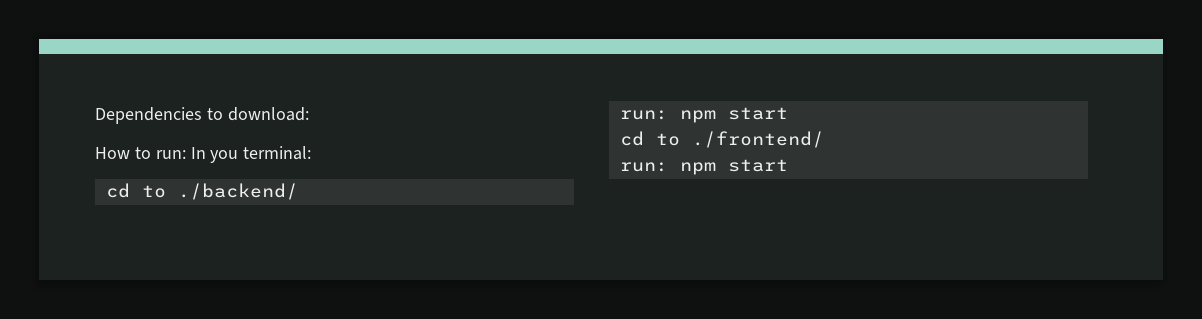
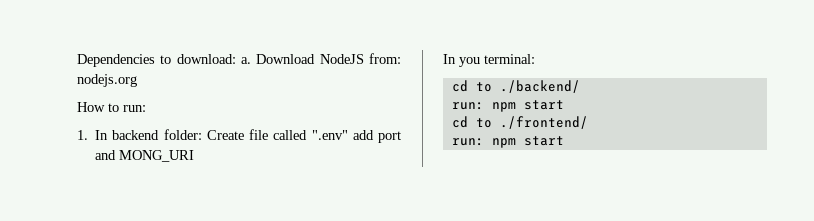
[95,147,186,159] // How to run: -> [241,53,401,64] [77,74,137,87] [77,102,146,112] [77,129,401,143] [95,150,195,162] a. Download NodeJS from: nodejs.org // How to run: // 1. In backend folder: Create file called ".env" add port and MONG_URI //

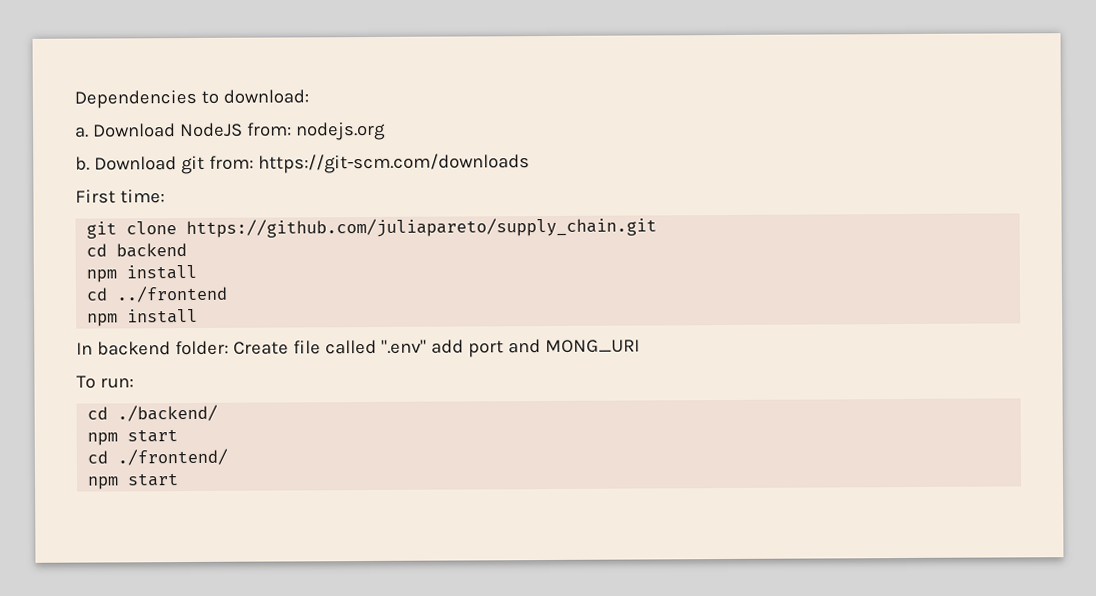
(236, 59) none -> (309, 96) //
[77,102,146,112] [77,130,88,140] How to run: // 1. -> [75,153,530,175] [75,189,165,204] [86,217,658,239] [86,243,188,258] [86,264,198,283] [86,285,229,303] [87,308,199,327] b. Download git from: https://git-scm.com/downloads // First time: // git clone https://github.com/juliapareto/supply_chain.git // cd backend // npm install // cd ../frontend // npm install //
[443,54,535,67] [451,80,492,92] In you terminal: // cd to -> [76,375,134,389] [87,406,109,420] To run: // cd
[451,102,484,110] run: -> (219, 413) none
[475,118,492,128] to -> (109, 457) none
[451,138,484,146] run: -> (229, 457) none

